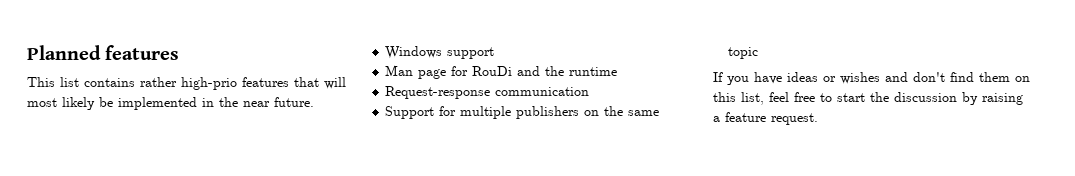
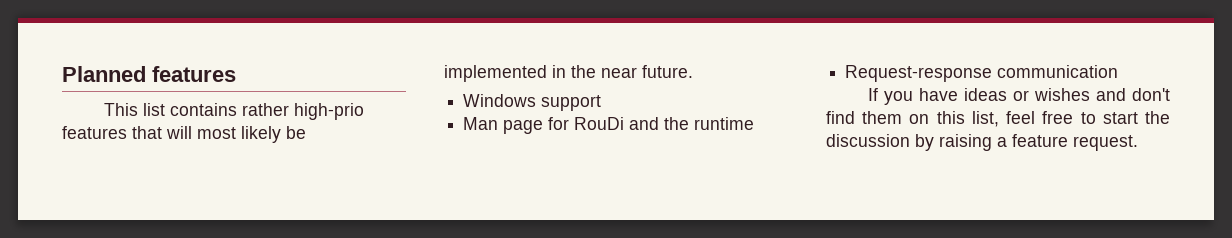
[385,106,660,119] [728,47,759,59] // Support for multiple publishers on the same topic -> (1119, 71) none

